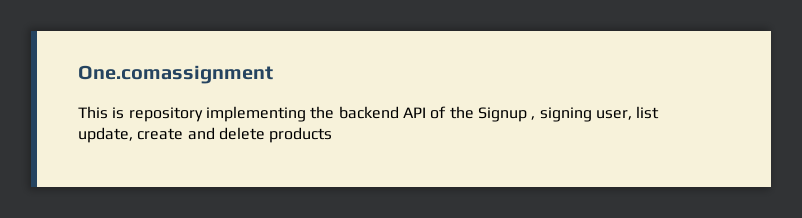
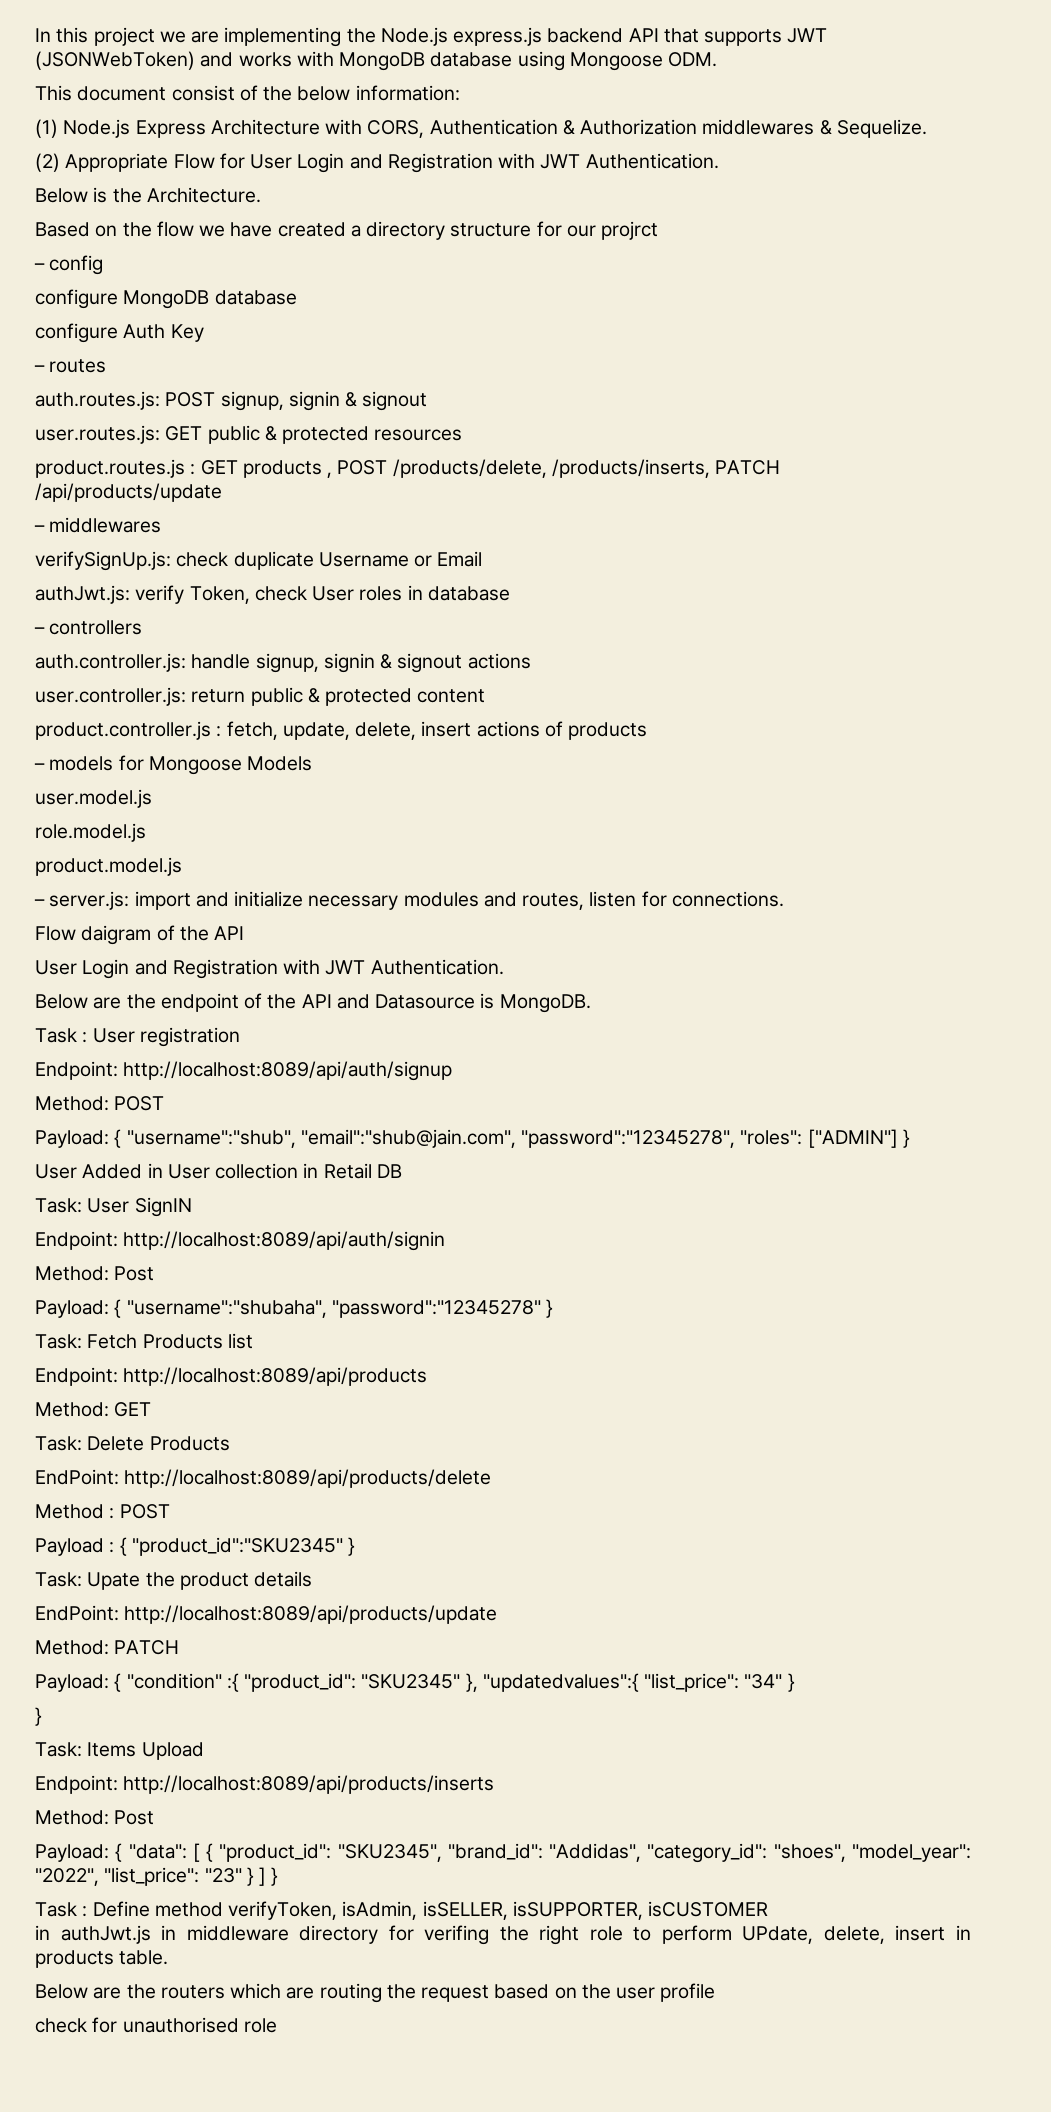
[78,65,273,84] [78,106,660,122] [78,127,333,143] One.comassignment // This is repository implementing the backend API of the Signup , signing user, list update, create and delete products -> [35,27,828,47] [35,51,718,71] [35,85,460,101] [35,119,927,138] [35,153,719,173] [35,187,261,203] [35,221,659,240] [34,255,104,275] [35,289,297,309] [35,323,204,343] [34,359,107,373] [35,391,428,411] [35,425,463,444] [35,459,781,478] [35,483,222,502] [34,517,162,533] [35,551,483,571] [35,585,510,604] [34,620,143,635] [35,653,531,673] [35,687,486,706] [35,721,648,740] [34,755,313,775] [35,789,152,808] [35,823,146,842] [35,857,182,876] [34,891,784,910] [35,925,245,945] [35,959,504,979] [35,993,591,1013] [35,1027,240,1047] [35,1061,453,1081] [35,1096,165,1111] [35,1129,910,1148] [35,1163,402,1179] [35,1197,192,1217] [35,1231,446,1251] [35,1266,155,1281] [35,1299,554,1318] [35,1333,253,1349] [35,1367,428,1386] [35,1402,152,1417] [35,1436,230,1451] [35,1469,492,1488] [35,1504,170,1519] [35,1537,356,1556] [35,1571,313,1590] [35,1605,498,1624] [35,1640,180,1655] [35,1673,795,1692] [35,1707,42,1726] [35,1742,204,1760] [35,1775,495,1794] [35,1810,155,1825] [35,1843,971,1863] [35,1867,279,1886] [35,1901,769,1920] [35,1925,971,1945] [35,1950,169,1968] [35,1983,716,2003] [35,2017,277,2033] In this project we are implementing the Node.js express.js backend API that supports JWT (JSONWebToken) and works with MongoDB database using Mongoose ODM. // This document consist of the below information: // (1) Node.js Express Architecture with CORS, Authentication & Authorization middlewares & Sequelize. // (2) Appropriate Flow for User Login and Registration with JWT Authentication. // Below is the Architecture. // Based on the flow we have created a directory structure for our projrct // – config // configure MongoDB database // configure Auth Key // – routes // auth.routes.js: POST signup, signin & signout // user.routes.js: GET public & protected resources // product.routes.js : GET products , POST /products/delete, /products/inserts, PATCH /api/products/update // – middlewares // verifySignUp.js: check duplicate Username or Email // authJwt.js: verify Token, check User roles in database // – controllers // auth.controller.js: handle signup, signin & signout actions // user.controller.js: return public & protected content // product.controller.js : fetch, update, delete, insert actions of products // – models for Mongoose Models // user.model.js // role.model.js // product.model.js // – server.js: import and initialize necessary modules and routes, listen for connections. // Flow daigram of the API // User Login and Registration with JWT Authentication. // Below are the endpoint of the API and Datasource is MongoDB. // Task : User registration // Endpoint: http://localhost:8089/api/auth/signup // Method: POST // Payload: { "username":"shub", "email":"shub@jain.com", "password":"12345278", "roles": ["ADMIN"] } // User Added in User collection in Retail DB // Task: User SignIN // Endpoint: http://localhost:8089/api/auth/signin // Method: Post // Payload: { "username":"shubaha", "password":"12345278" } // Task: Fetch Products list // Endpoint: http://localhost:8089/api/products // Method: GET // Task: Delete Products // EndPoint: http://localhost:8089/api/products/delete // Method : POST // Payload : { "product_id":"SKU2345" } // Task: Upate the product details // EndPoint: http://localhost:8089/api/products/update // Method: PATCH // Payload: { "condition" :{ "product_id": "SKU2345" }, "updatedvalues":{ "list_price": "34" } // } // Task: Items Upload // Endpoint: http://localhost:8089/api/products/inserts // Method: Post // Payload: { "data": [ { "product_id": "SKU2345", "brand_id": "Addidas", "category_id": "shoes", "model_year": "2022", "list_price": "23" } ] } // Task : Define method verifyToken, isAdmin, isSELLER, isSUPPORTER, isCUSTOMER // in authJwt.js in middleware directory for verifing the right role to perform UPdate, delete, insert in products table. // Below are the routers which are routing the request based on the user profile // check for unauthorised role

